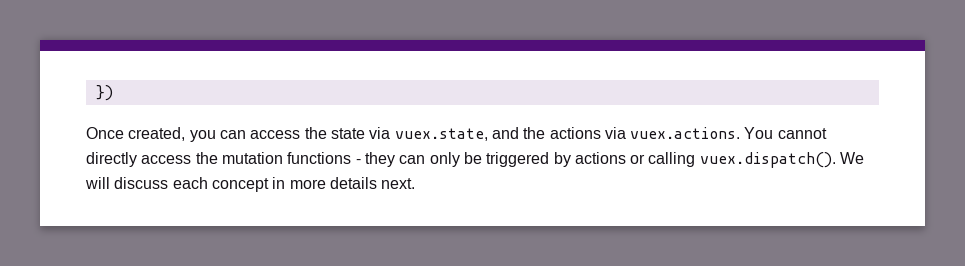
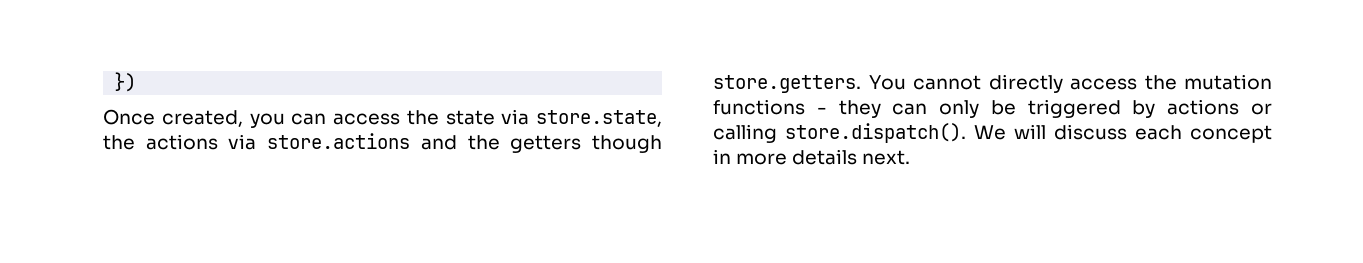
[394,127,519,141] vuex.state, and -> [536,110,662,127] store.state,
[630,127,741,139] vuex.actions. -> [267,133,662,153] [713,75,861,93] store.actions and the getters though store.getters.
[699,152,836,168] vuex.dispatch(). -> [785,123,966,143] store.dispatch().

